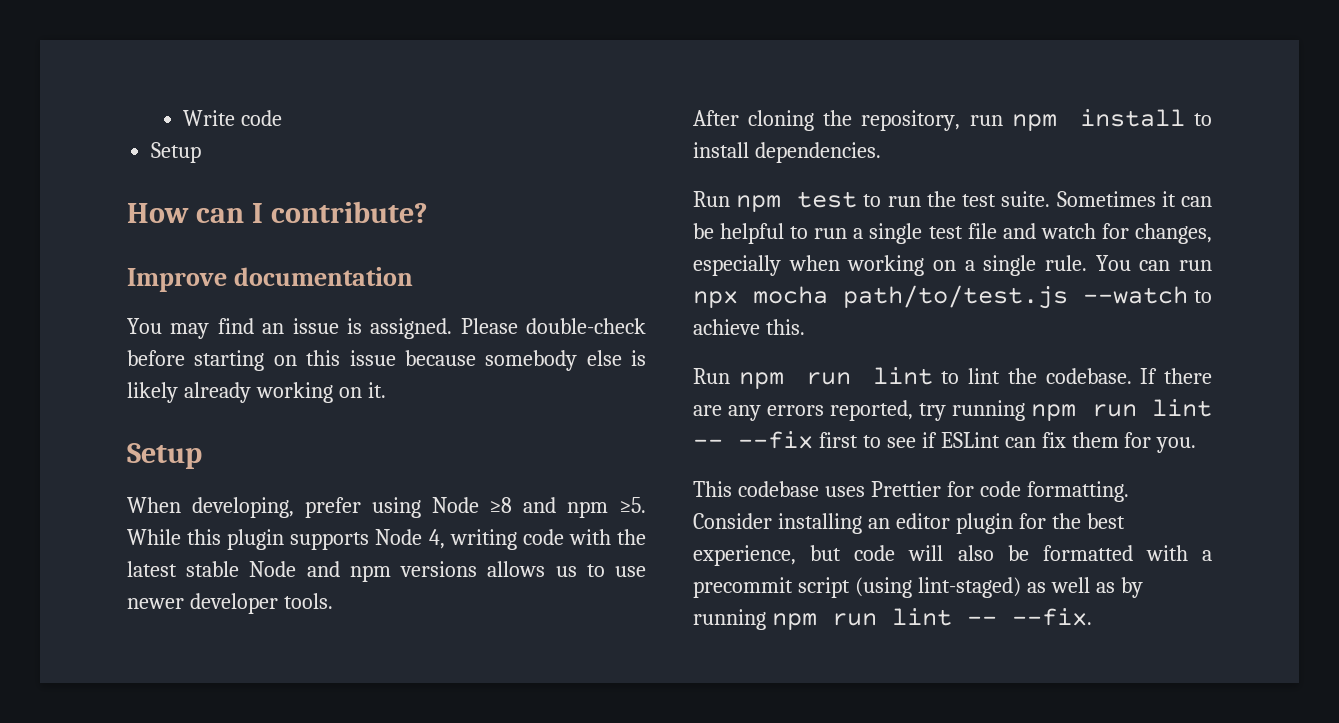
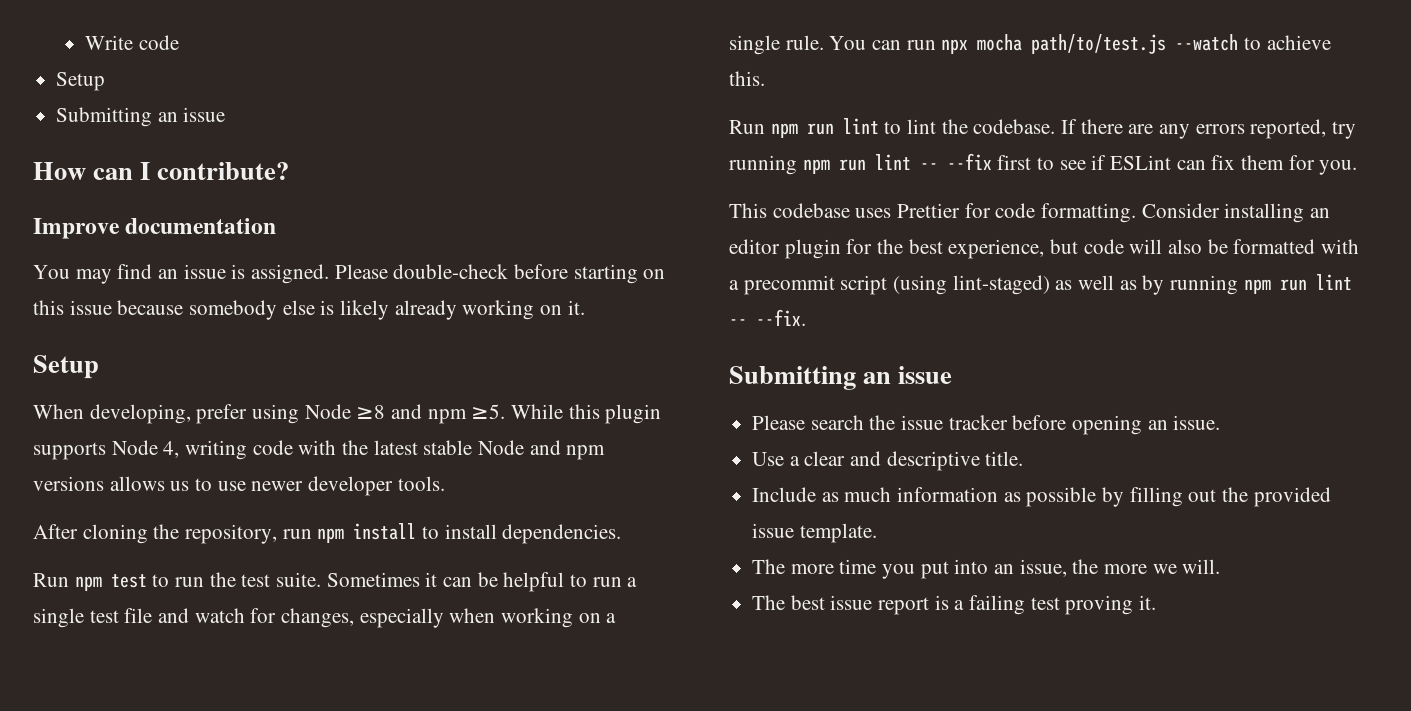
(202, 152) none -> [56,107,226,127] // Submitting an issue
(1092, 617) none -> [729,366,953,390] [752,415,1221,435] [752,451,1024,471] [752,487,1331,507] [752,523,877,543] [752,559,1221,579] [752,595,1157,615] // Submitting an issue // Please search the issue tracker before opening an issue. // Use a clear and descriptive title. // Include as much information as possible by filling out the provided issue template. // The more time you put into an issue, the more we will. // The best issue report is a failing test proving it.

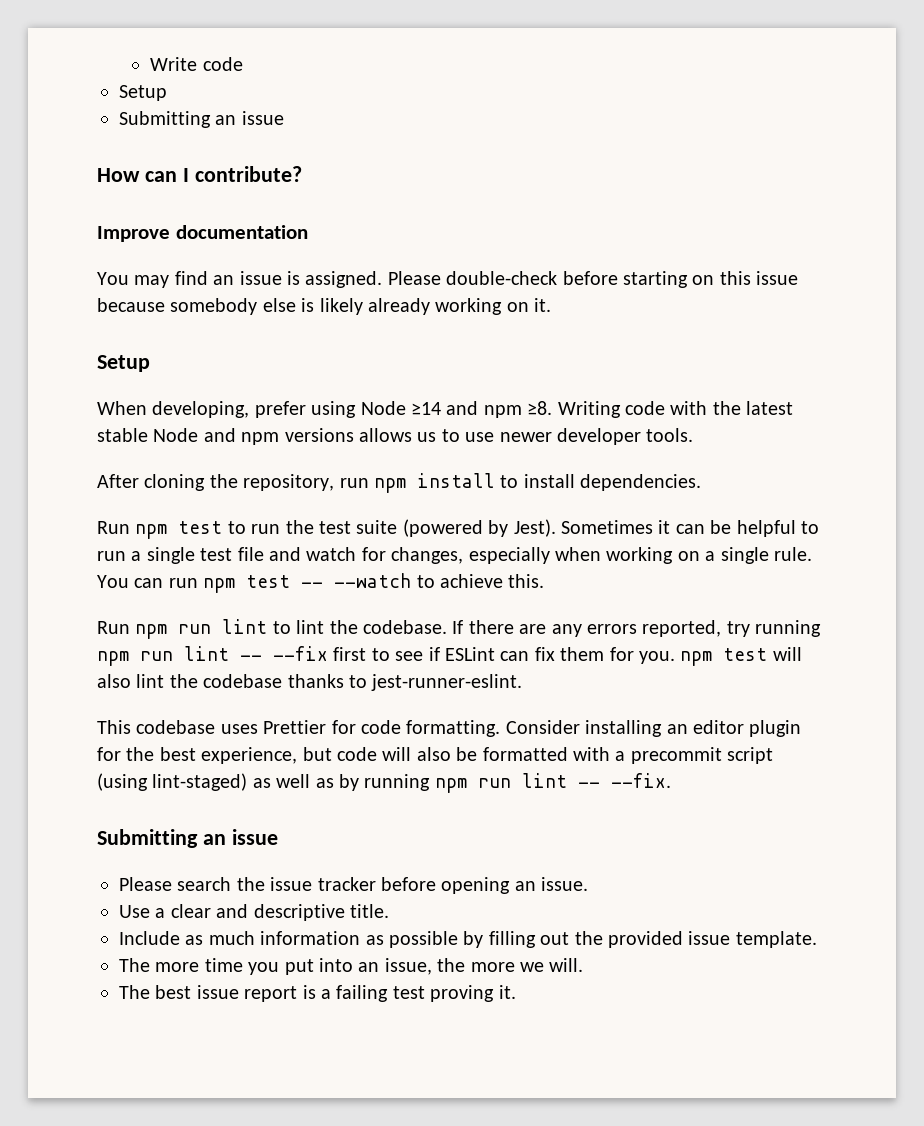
[356,404,662,424] [33,440,248,460] ≥8 and npm ≥5. While this plugin supports Node 4, writing -> [411,401,621,418] ≥14 and npm ≥8. Writing
[276,572,322,587] suite. -> [356,519,556,537] suite (powered by Jest).
[941,34,1167,54] npx mocha path/to/test.js -> [203,575,324,593] npm test --
(1358, 167) none -> [680,647,802,666] [97,674,523,691] npm test will also lint the codebase thanks to jest-runner-eslint.

